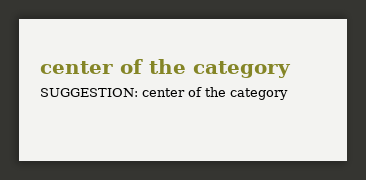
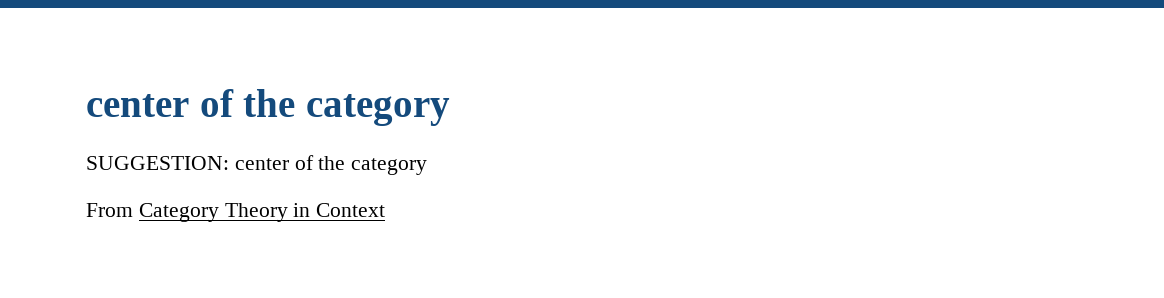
(288, 94) none -> [86,203,386,222] // From Category Theory in Context

